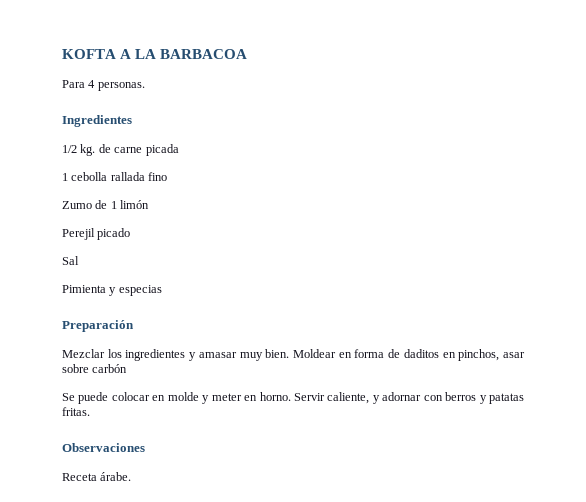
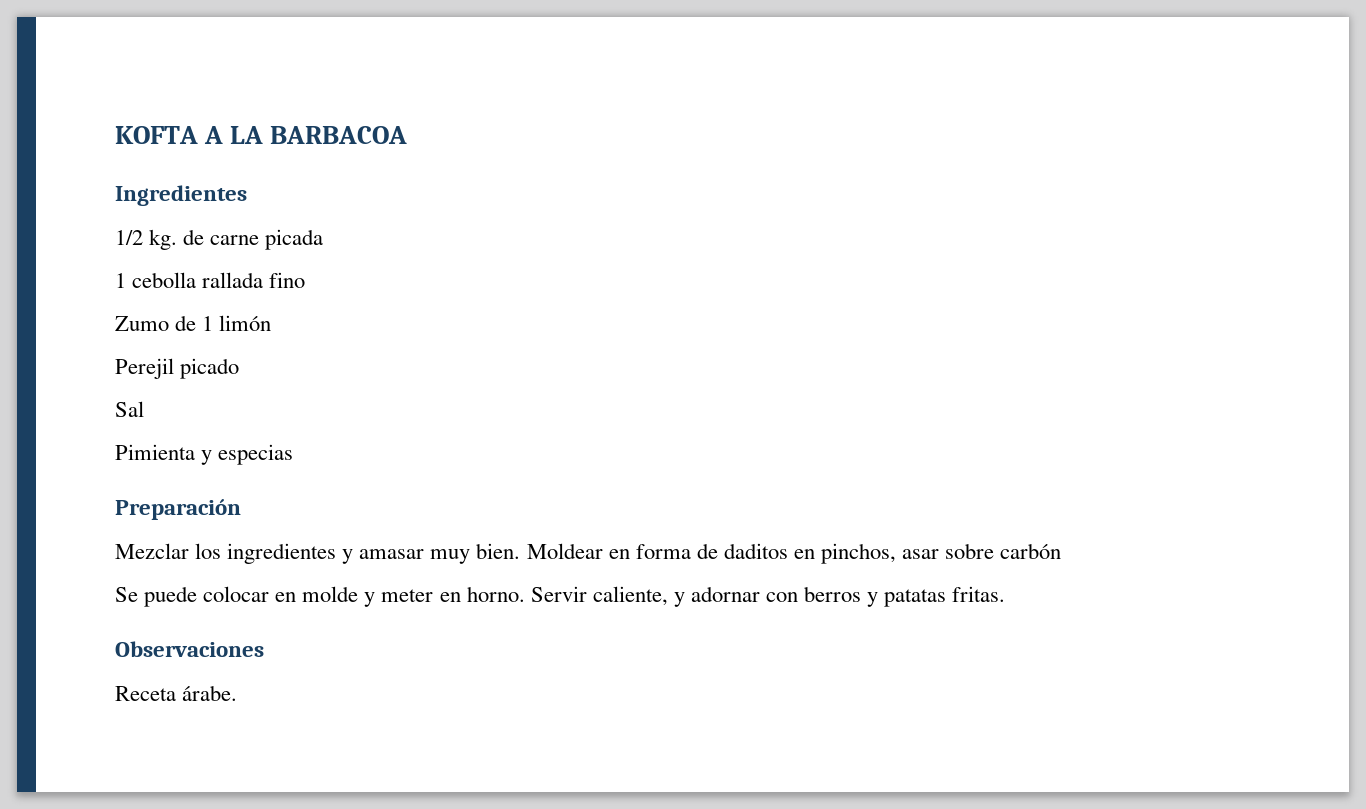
[62,80,145,91] // Para 4 personas. -> (408, 135) none

